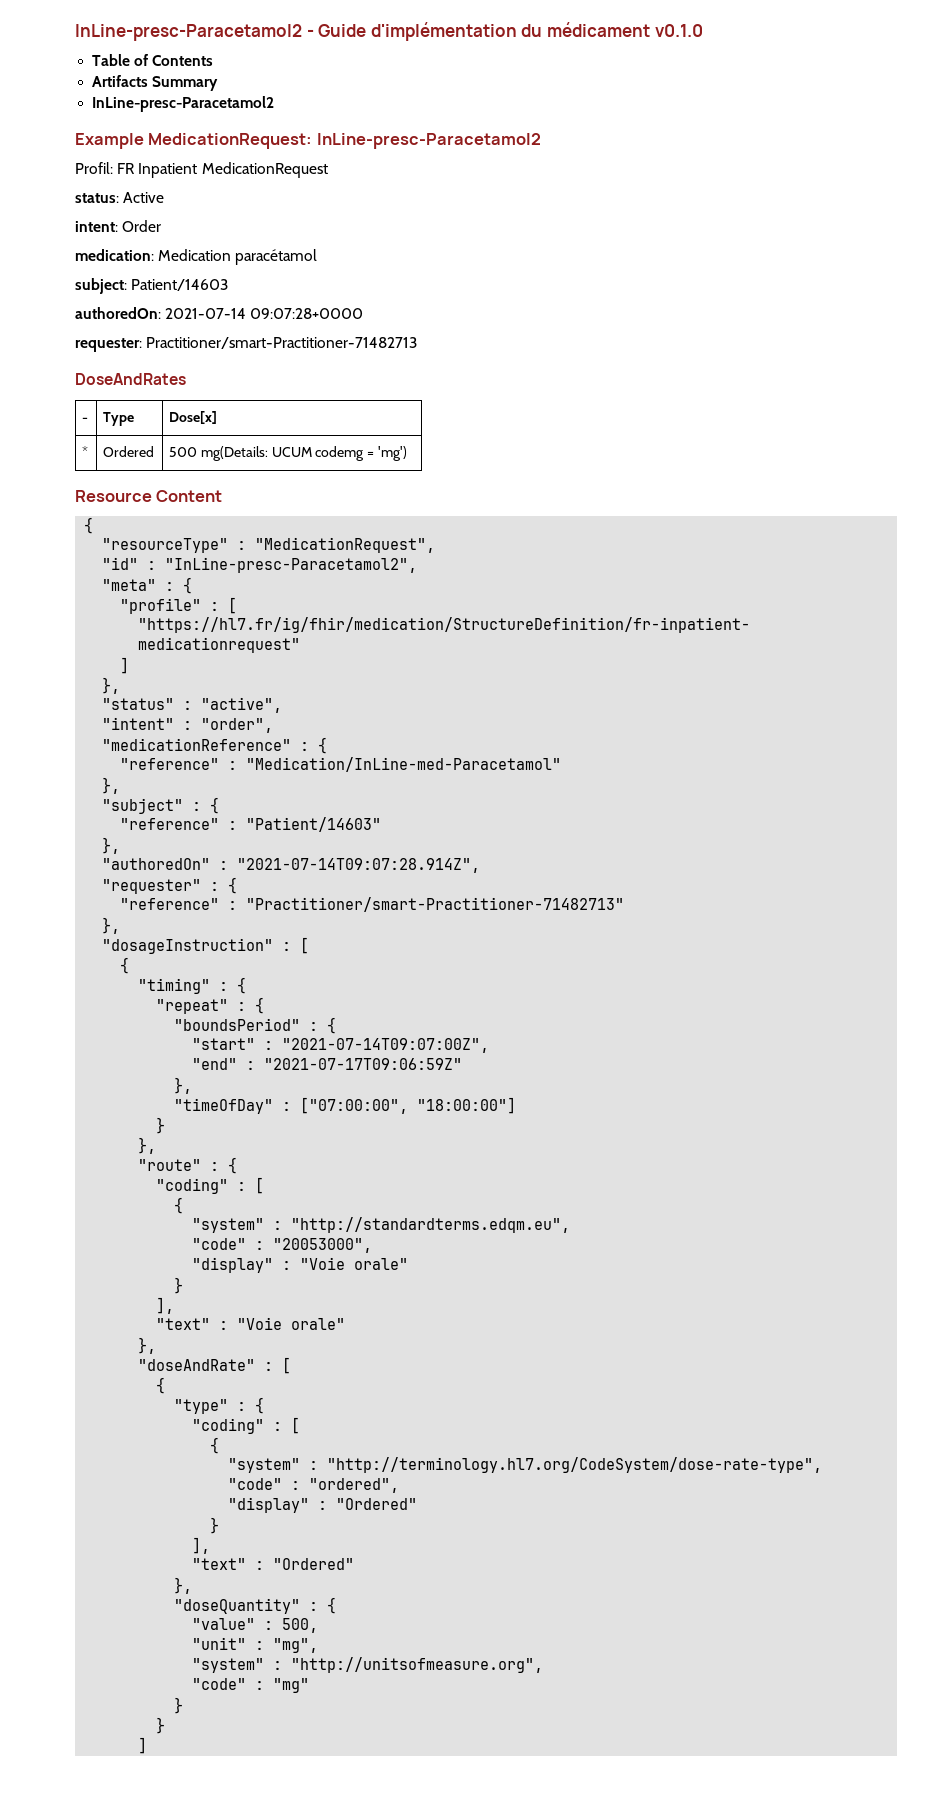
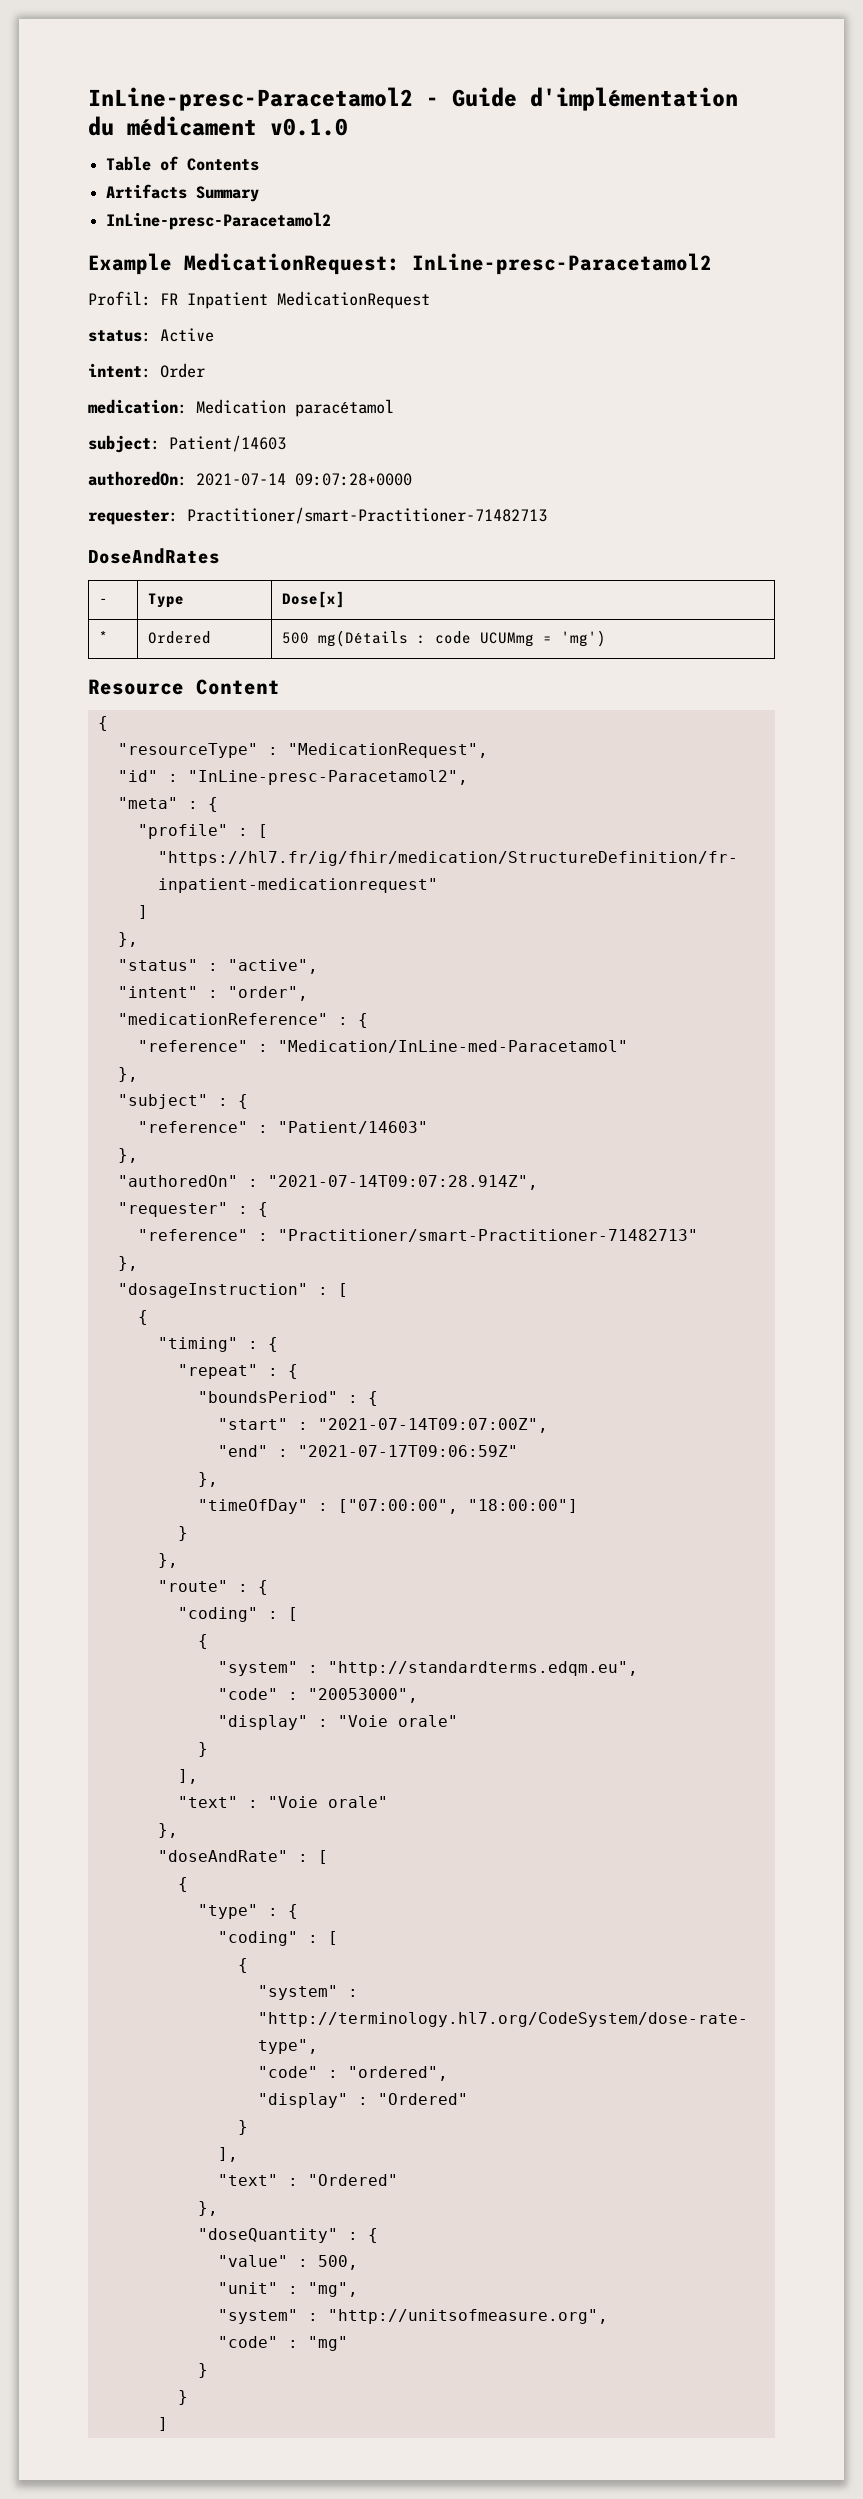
[200,446,365,461] mg(Details: UCUM codemg -> [318,630,535,647] mg(Détails : code UCUMmg

